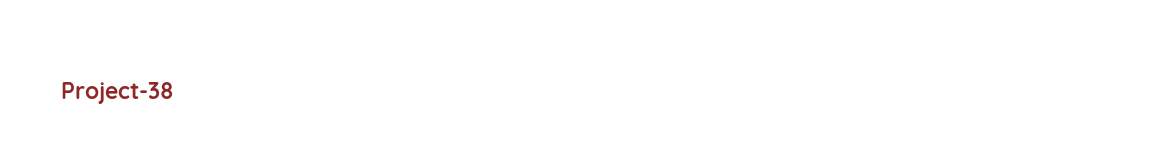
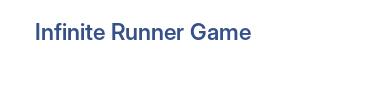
[61,82,174,104] Project-38 -> [35,23,252,40] Infinite Runner Game

